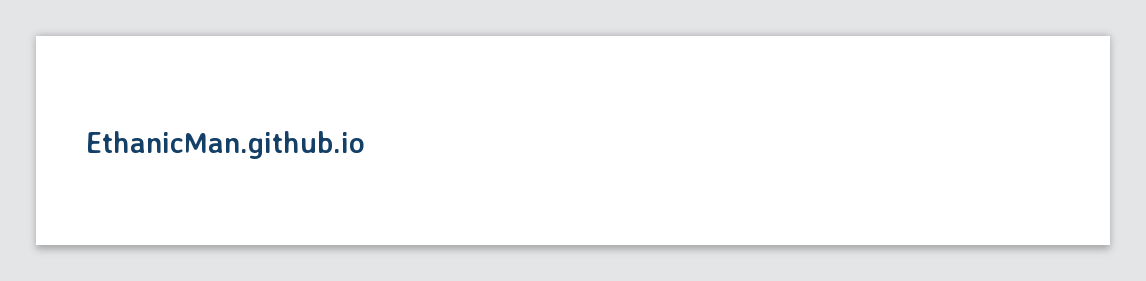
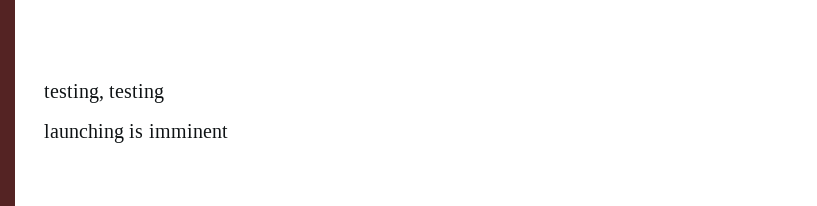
[86,131,365,159] EthanicMan.github.io -> [44,84,165,103] [44,124,228,143] testing, testing // launching is imminent

